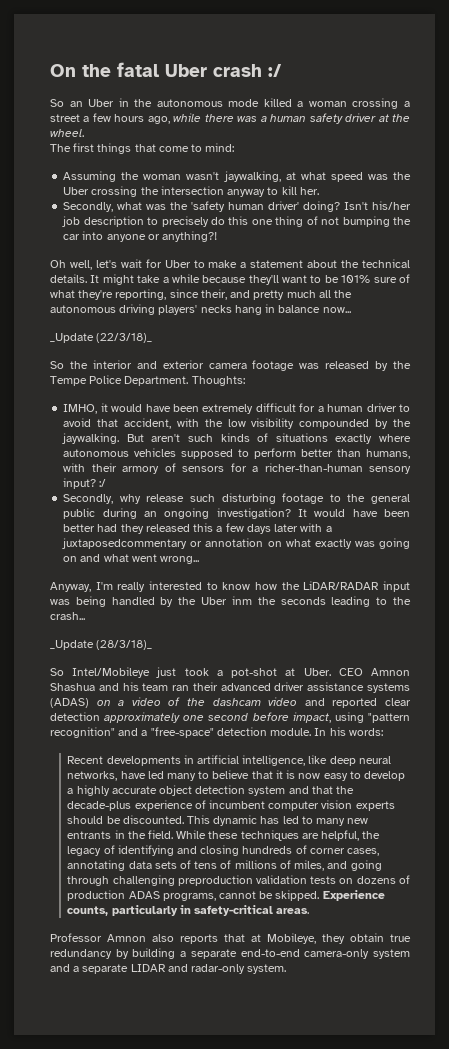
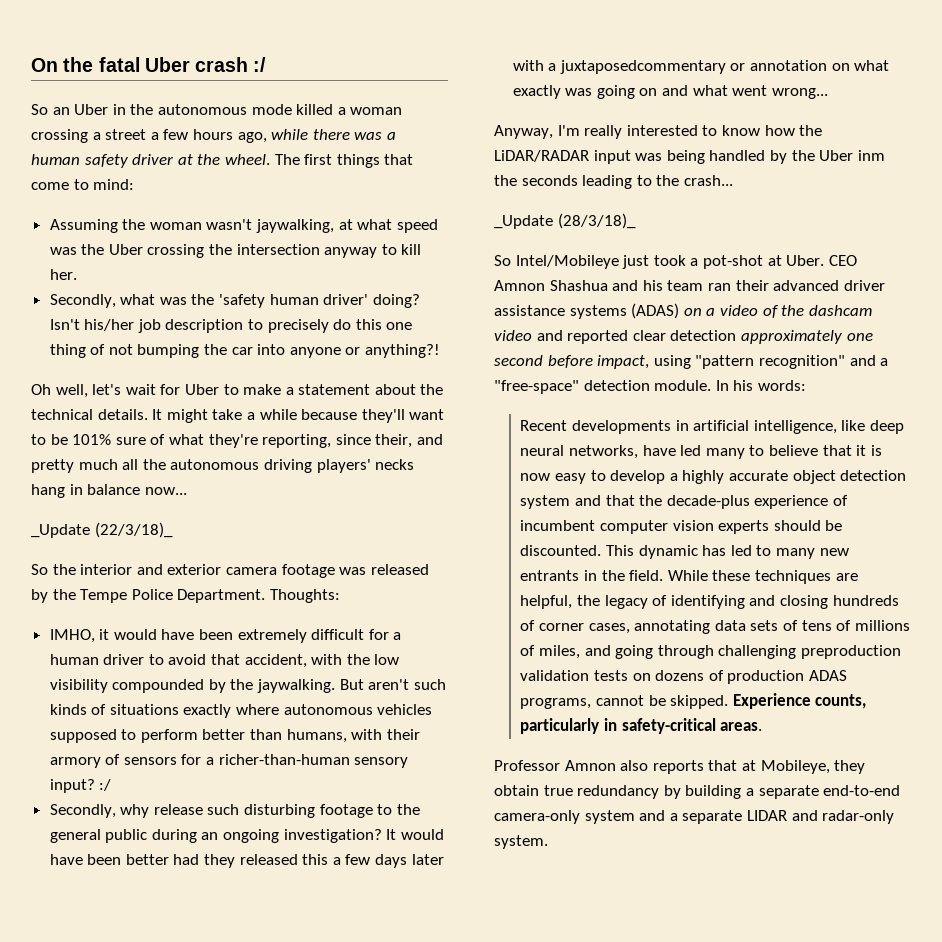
(84, 133) // -> (270, 159) none

